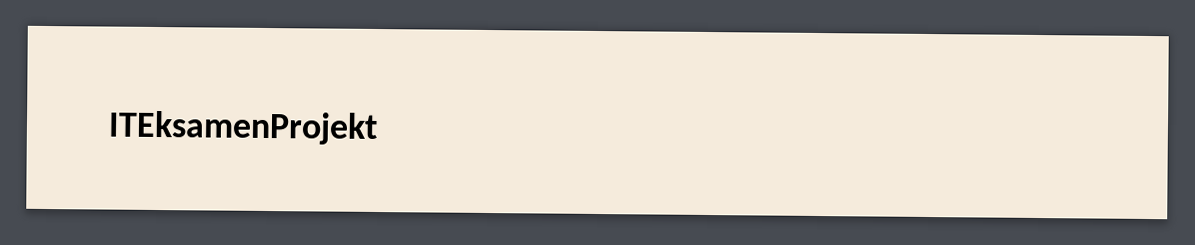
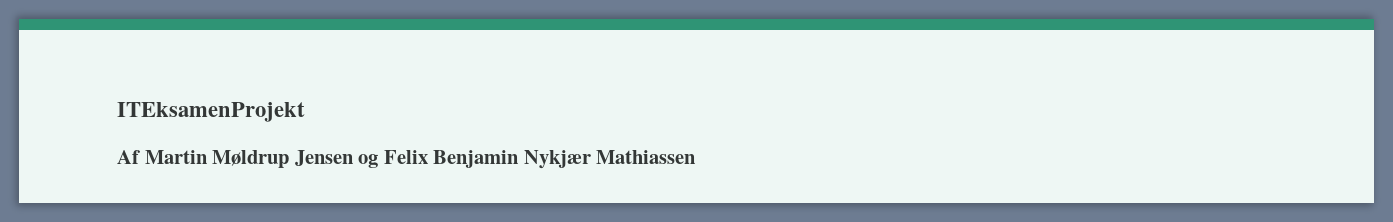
(378, 127) none -> [117,150,697,169] // Af Martin Møldrup Jensen og Felix Benjamin Nykjær Mathiassen

